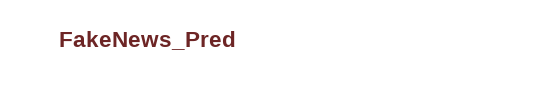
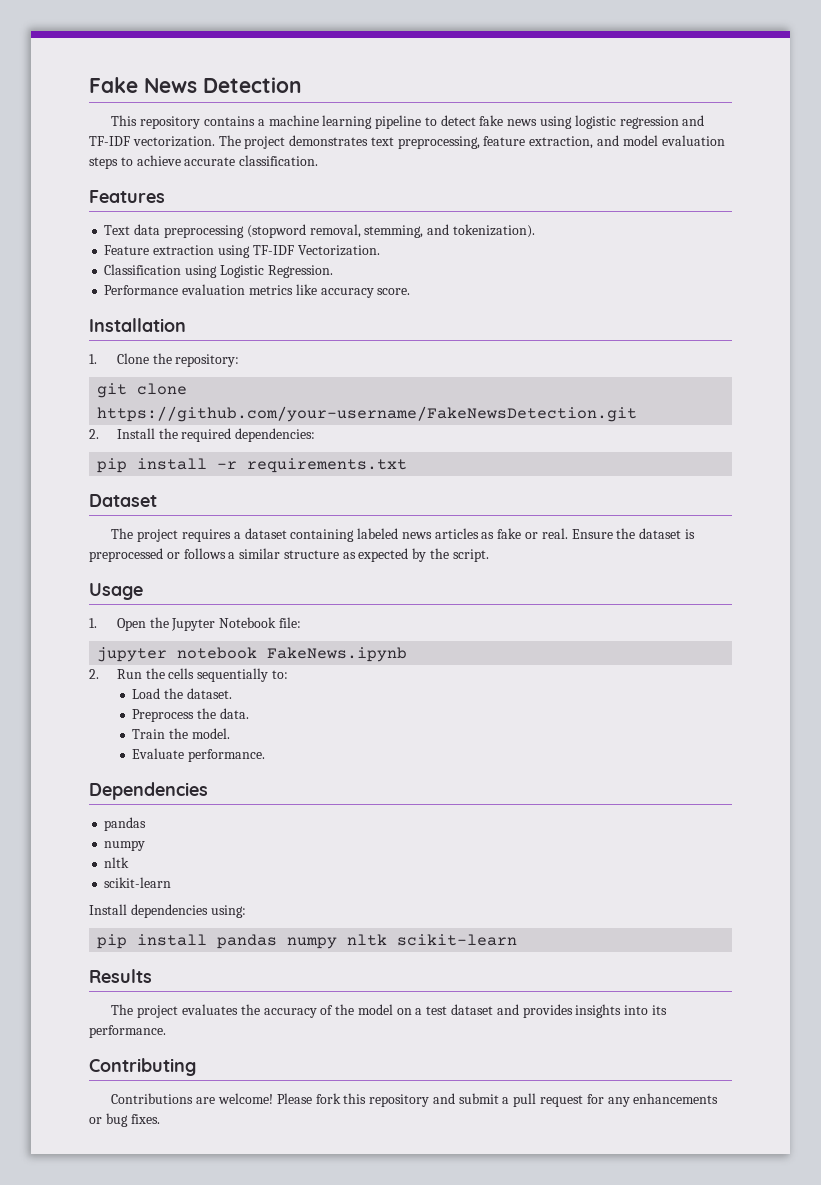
[59,31,236,50] FakeNews_Pred -> [89,77,302,93] [111,115,705,129] [89,135,725,149] [89,155,319,169] [89,190,165,203] [104,224,535,238] [104,245,380,258] [104,264,333,278] [104,284,411,298] [89,318,186,332] [89,353,240,367] [97,383,188,398] [97,406,638,422] [89,428,316,442] [97,458,408,473] [89,494,157,507] [111,528,695,542] [89,548,489,562] [89,583,143,600] [89,617,301,631] [97,647,408,662] [89,668,288,682] [132,688,232,699] [132,708,249,722] [132,728,230,739] [132,748,265,762] [89,782,208,800] [104,817,147,831] [104,840,146,851] [104,857,130,868] [104,877,172,888] [89,904,246,918] [97,934,518,949] [89,969,152,983] [111,1004,667,1018] [89,1025,166,1038] [89,1058,196,1076] [111,1093,719,1107] [89,1113,160,1127] Fake News Detection // This repository contains a machine learning pipeline to detect fake news using logistic regression and TF-IDF vectorization. The project demonstrates text preprocessing, feature extraction, and model evaluation steps to achieve accurate classification. // Features // Text data preprocessing (stopword removal, stemming, and tokenization). // Feature extraction using TF-IDF Vectorization. // Classification using Logistic Regression. // Performance evaluation metrics like accuracy score. // Installation // 1. Clone the repository: // git clone https://github.com/your-username/FakeNewsDetection.git // 2. Install the required dependencies: // pip install -r requirements.txt // Dataset // The project requires a dataset containing labeled news articles as fake or real. Ensure the dataset is preprocessed or follows a similar structure as expected by the script. // Usage // 1. Open the Jupyter Notebook file: // jupyter notebook FakeNews.ipynb // 2. Run the cells sequentially to: // Load the dataset. // Preprocess the data. // Train the model. // Evaluate performance. // Dependencies // pandas // numpy // nltk // scikit-learn // Install dependencies using: // pip install pandas numpy nltk scikit-learn // Results // The project evaluates the accuracy of the model on a test dataset and provides insights into its performance. // Contributing // Contributions are welcome! Please fork this repository and submit a pull request for any enhancements or bug fixes.

